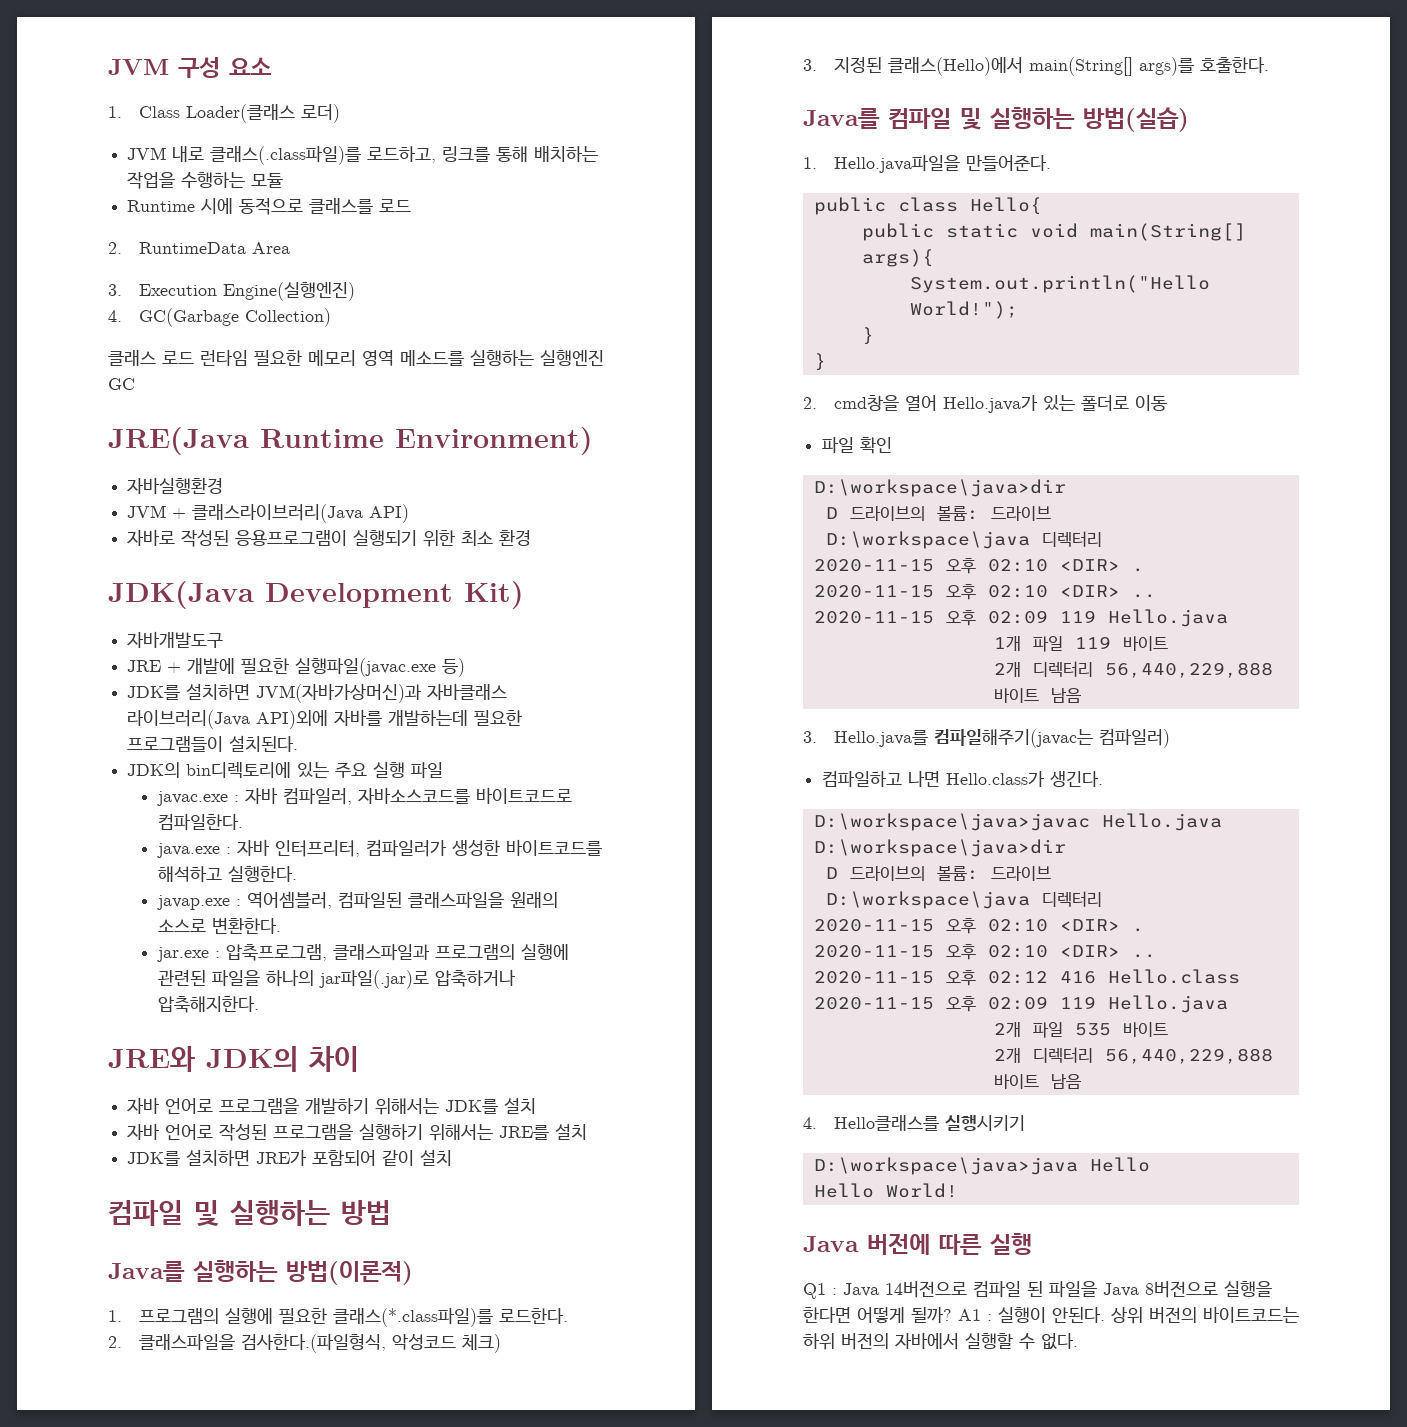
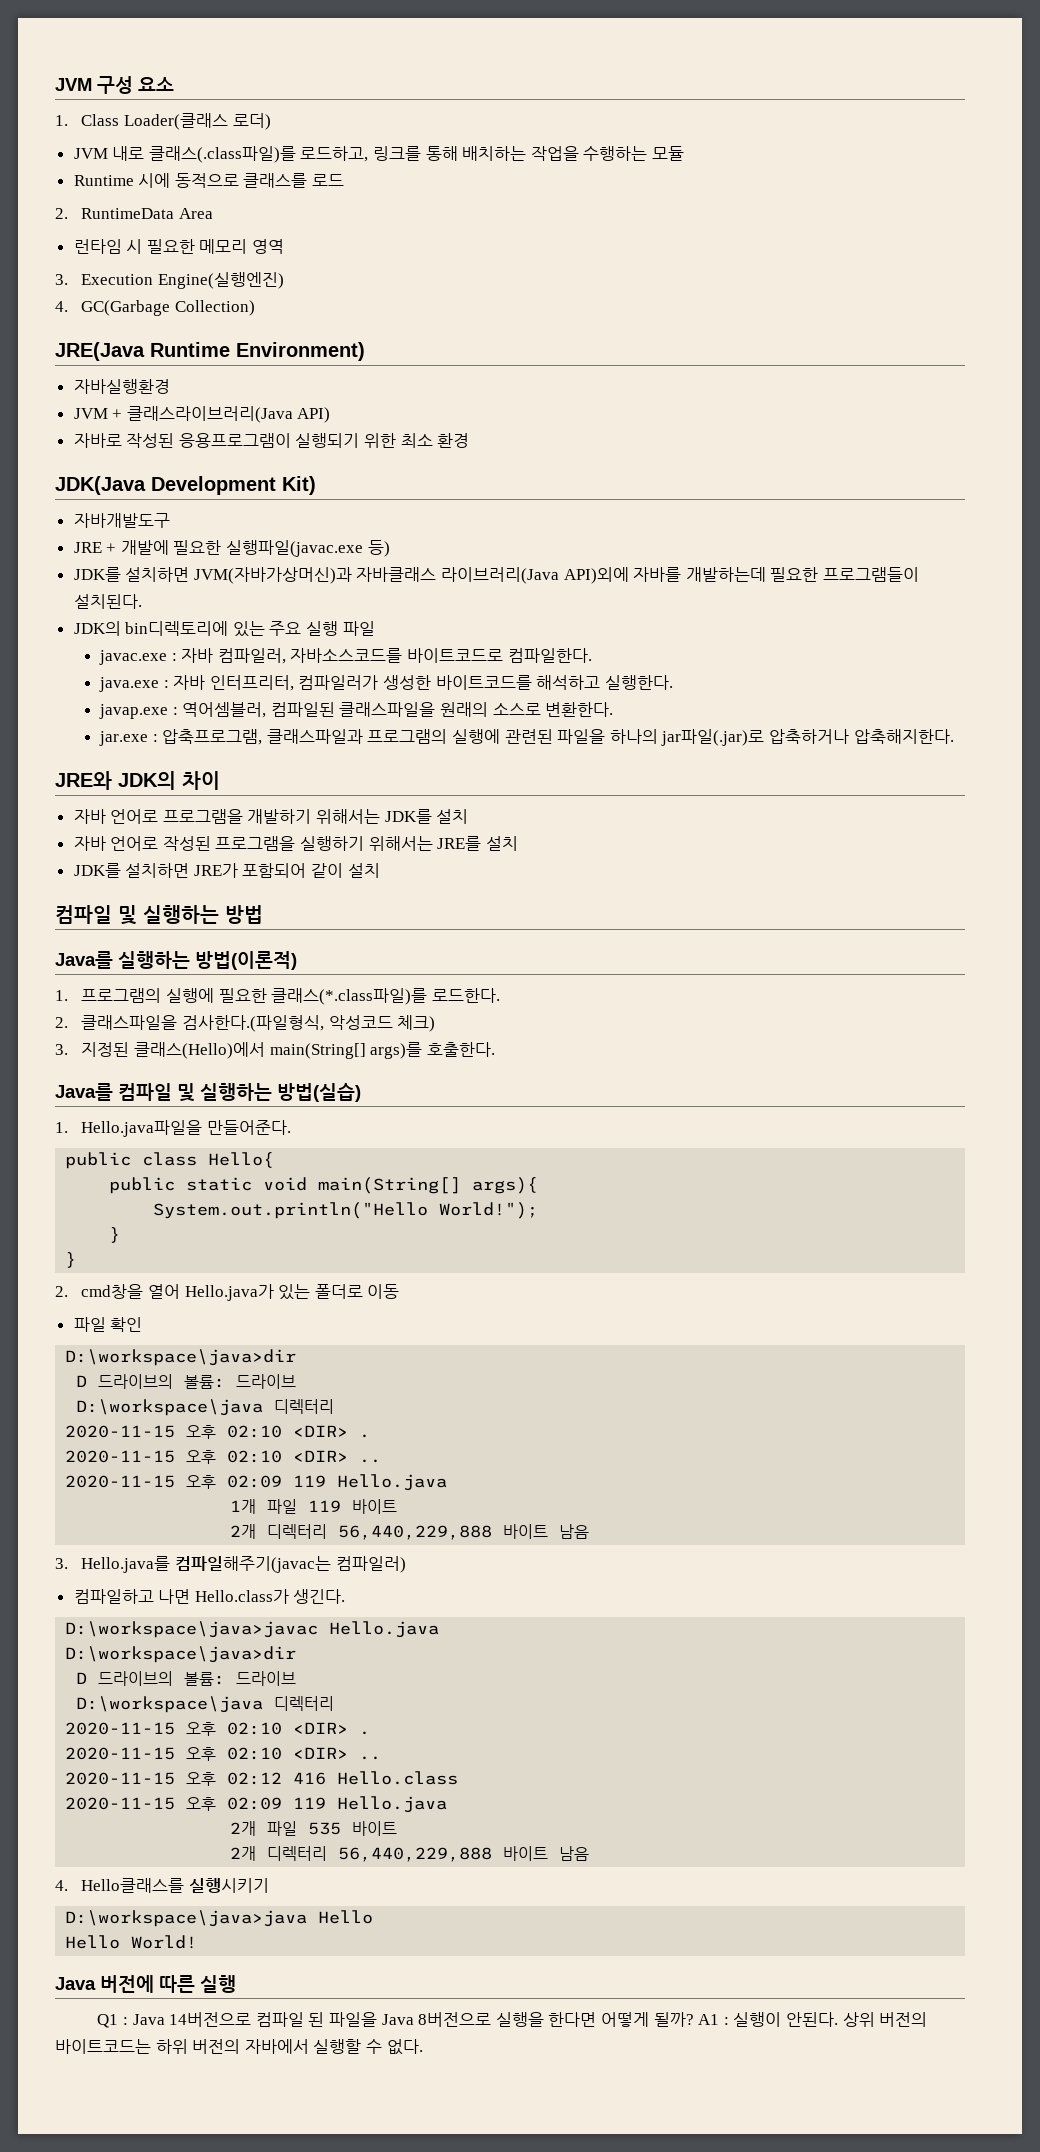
(290, 248) none -> [73,239,285,254] // 런타임 시 필요한 메모리 영역
[108,349,604,366] [108,378,135,390] // 클래스 로드 런타임 필요한 메모리 영역 메소드를 실행하는 실행엔진 GC -> (255, 308) none

